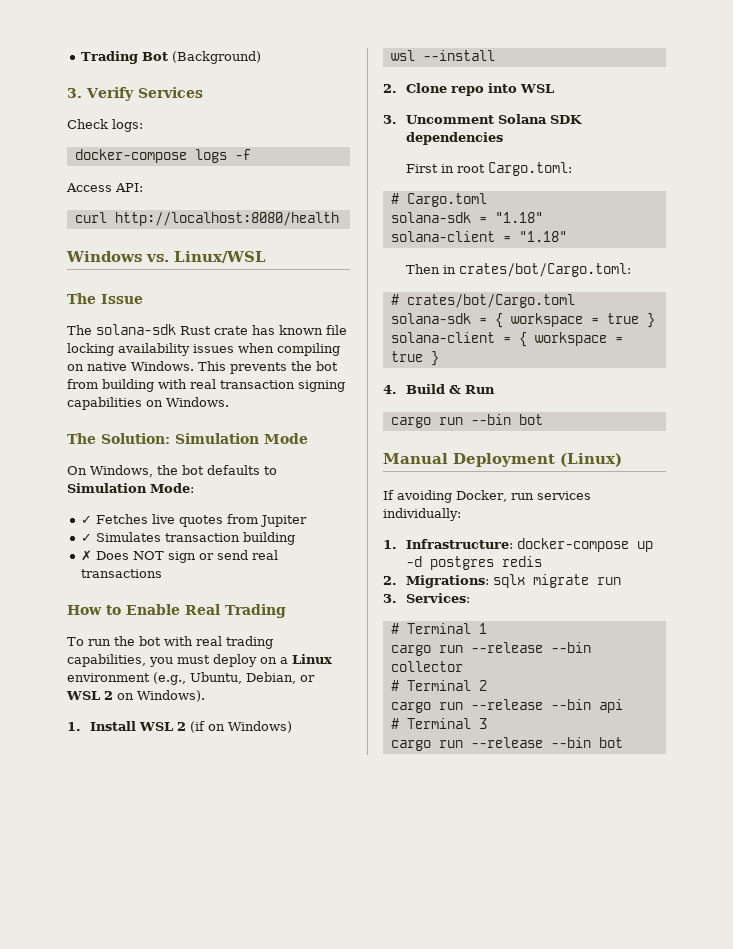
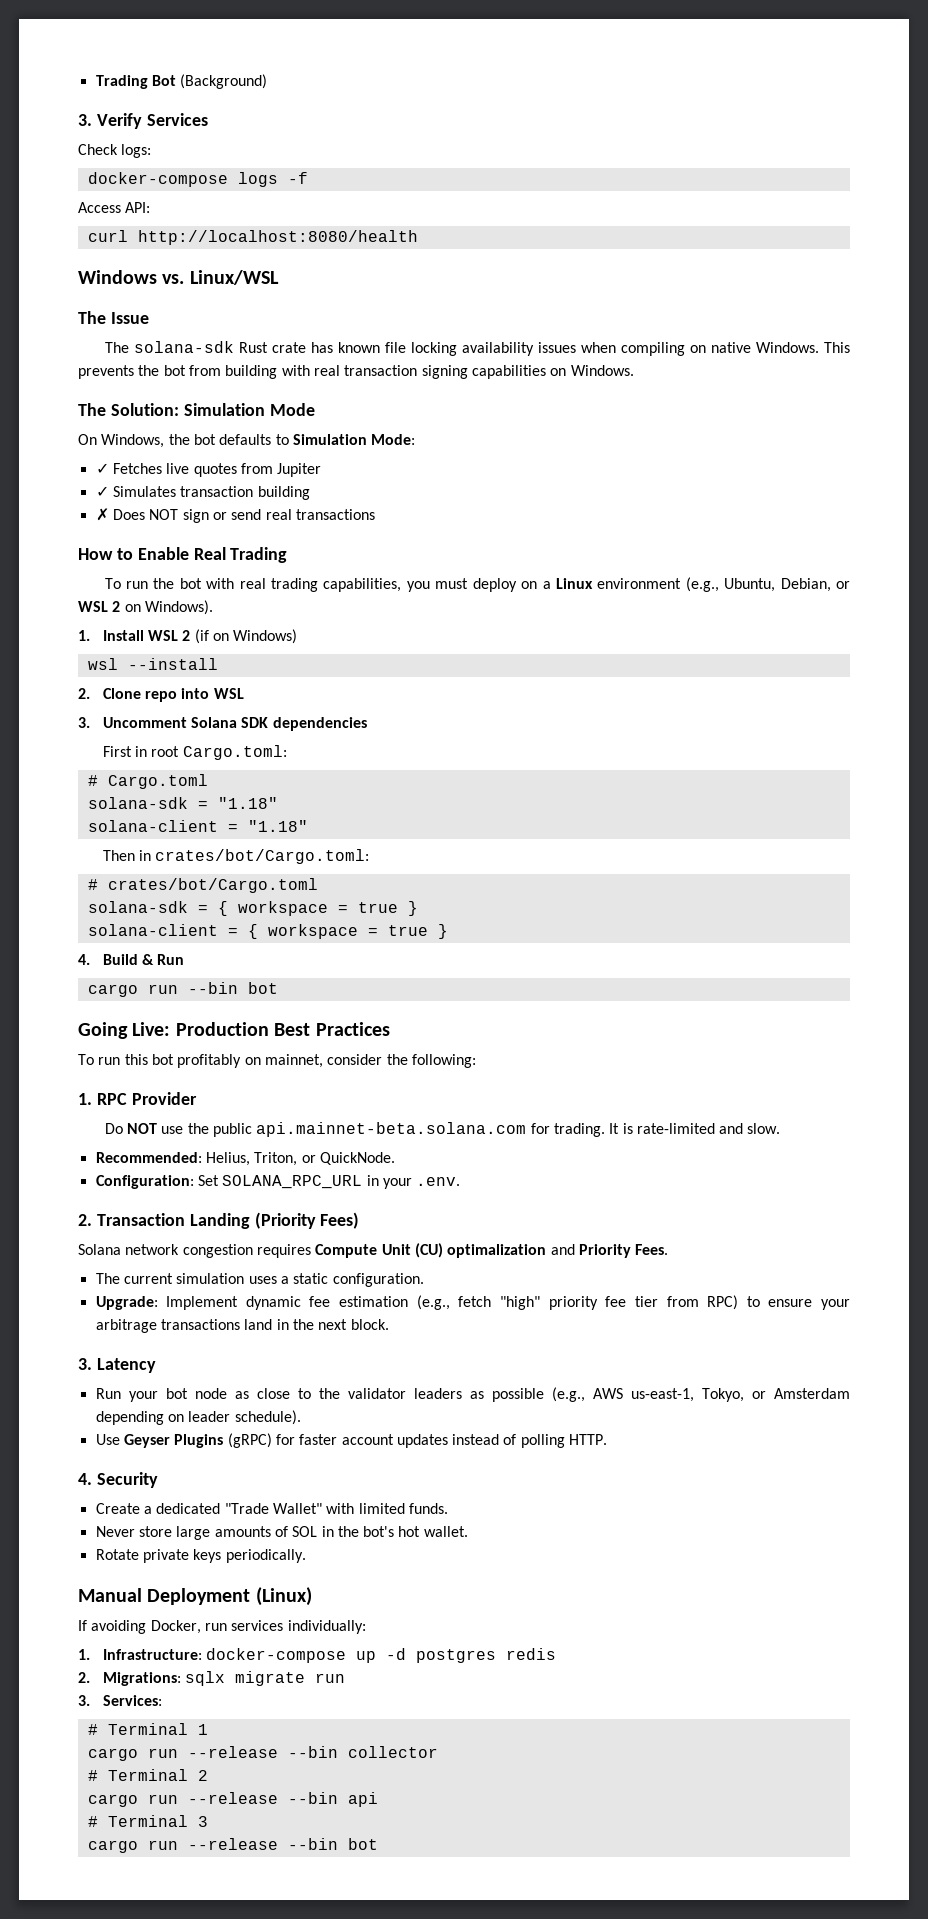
(543, 419) none -> [78,1022,390,1039] [78,1054,476,1068] [78,1092,197,1105] [104,1122,781,1137] [95,1152,395,1166] [95,1175,461,1189] [78,1212,360,1229] [78,1243,669,1258] [95,1273,424,1287] [95,1295,850,1310] [95,1319,389,1333] [78,1358,156,1373] [95,1387,850,1402] [95,1410,301,1425] [95,1433,608,1448] [78,1472,158,1488] [95,1503,448,1514] [95,1526,468,1540] [95,1549,306,1563] // Going Live: Production Best Practices // To run this bot profitably on mainnet, consider the following: // 1. RPC Provider // Do NOT use the public api.mainnet-beta.solana.com for trading. It is rate-limited and slow. // Recommended: Helius, Triton, or QuickNode. // Configuration: Set SOLANA_RPC_URL in your .env. // 2. Transaction Landing (Priority Fees) // Solana network congestion requires Compute Unit (CU) optimalization and Priority Fees. // The current simulation uses a static configuration. // Upgrade: Implement dynamic fee estimation (e.g., fetch "high" priority fee tier from RPC) to ensure your arbitrage transactions land in the next block. // 3. Latency // Run your bot node as close to the validator leaders as possible (e.g., AWS us-east-1, Tokyo, or Amsterdam depending on leader schedule). // Use Geyser Plugins (gRPC) for faster account updates instead of polling HTTP. // 4. Security // Create a dedicated "Trade Wallet" with limited funds. // Never store large amounts of SOL in the bot's hot wallet. // Rotate private keys periodically.

